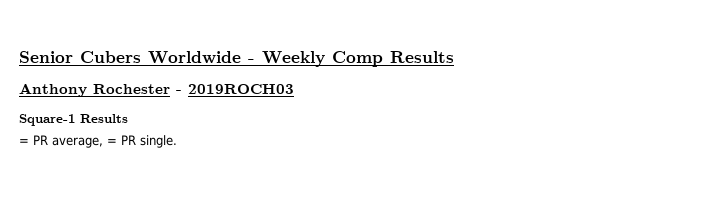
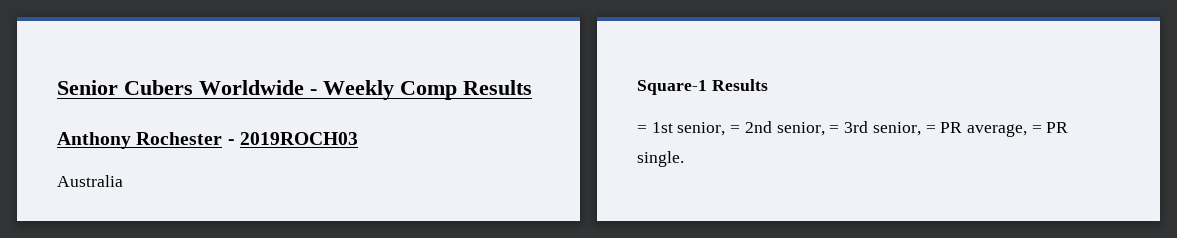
(294, 89) none -> [57,175,123,187] // Australia
(29, 142) none -> [651,121,936,136] 1st senior, = 2nd senior, = 3rd senior, =

